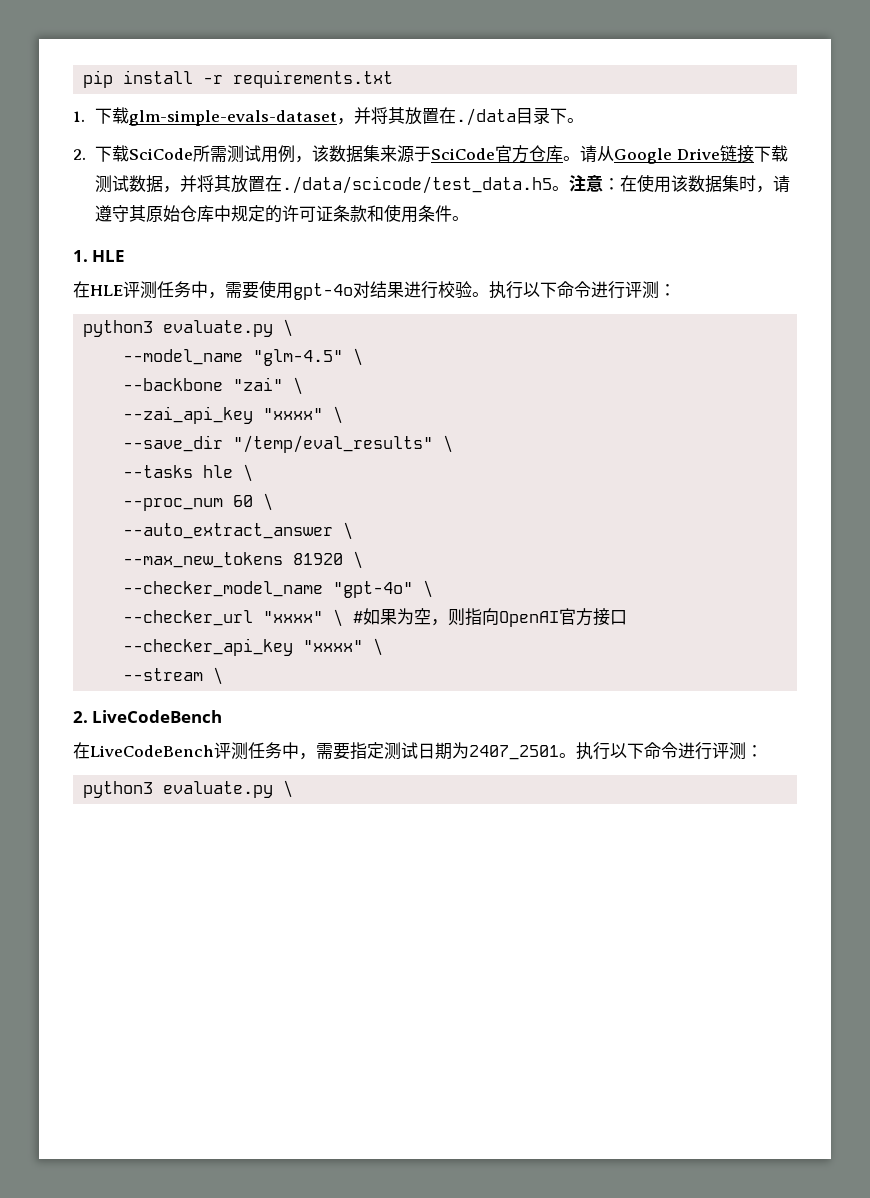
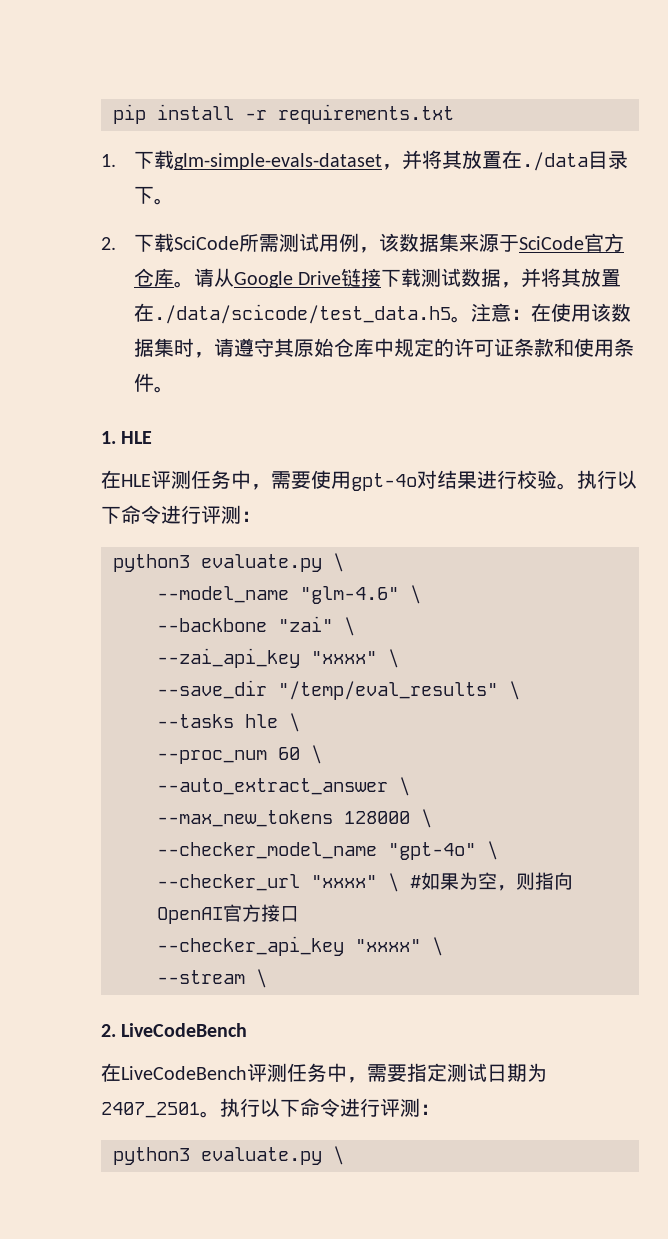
[253,349,344,366] "glm-4.5" -> [300,586,399,604] "glm-4.6"
[293,553,344,565] 81920 -> [344,811,410,824] 128000

